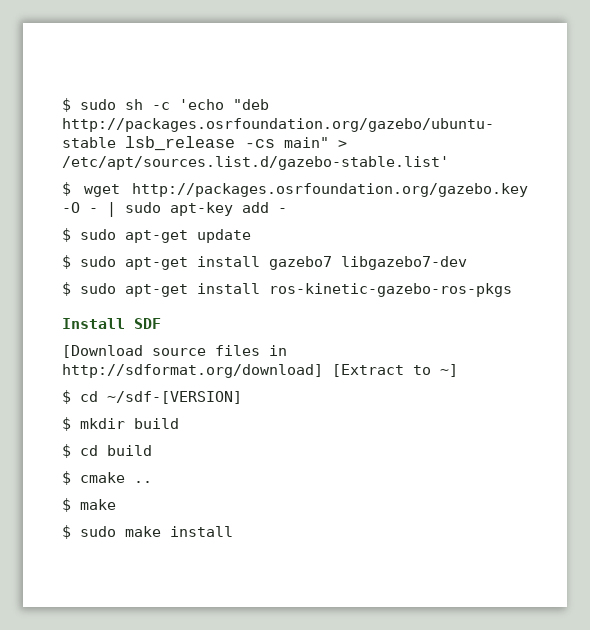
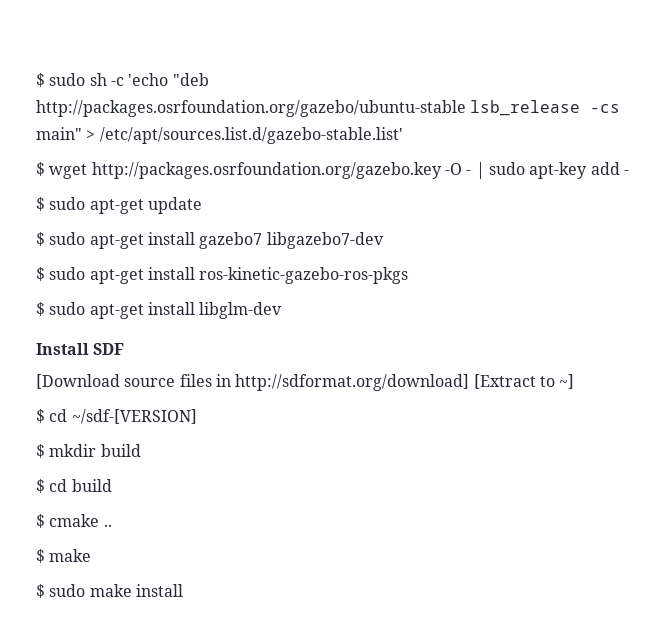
(512, 290) none -> [36,302,283,319] // $ sudo apt-get install libglm-dev

